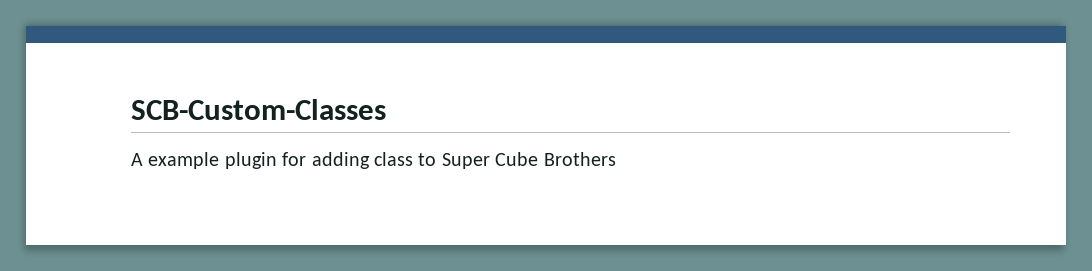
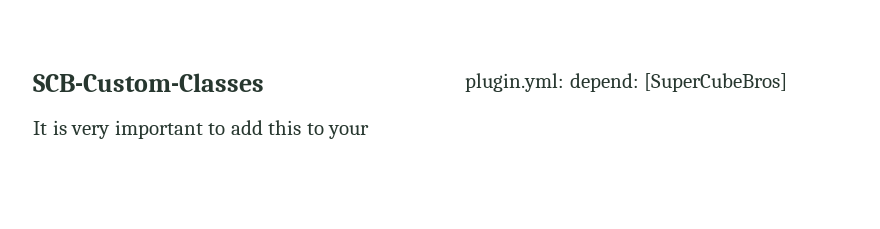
[131,152,616,169] A example plugin for adding class to Super Cube Brothers -> [33,120,370,139] [465,73,788,92] It is very important to add this to your plugin.yml: depend: [SuperCubeBros]

